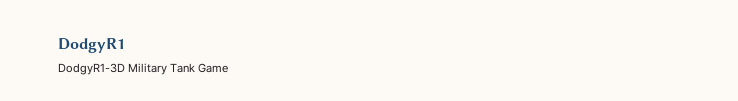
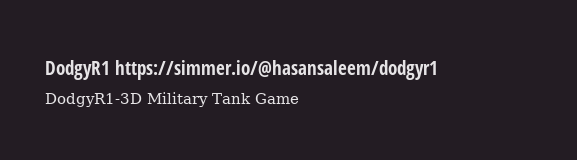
(125, 45) none -> [115,60,439,80] https://simmer.io/@hasansaleem/dodgyr1

